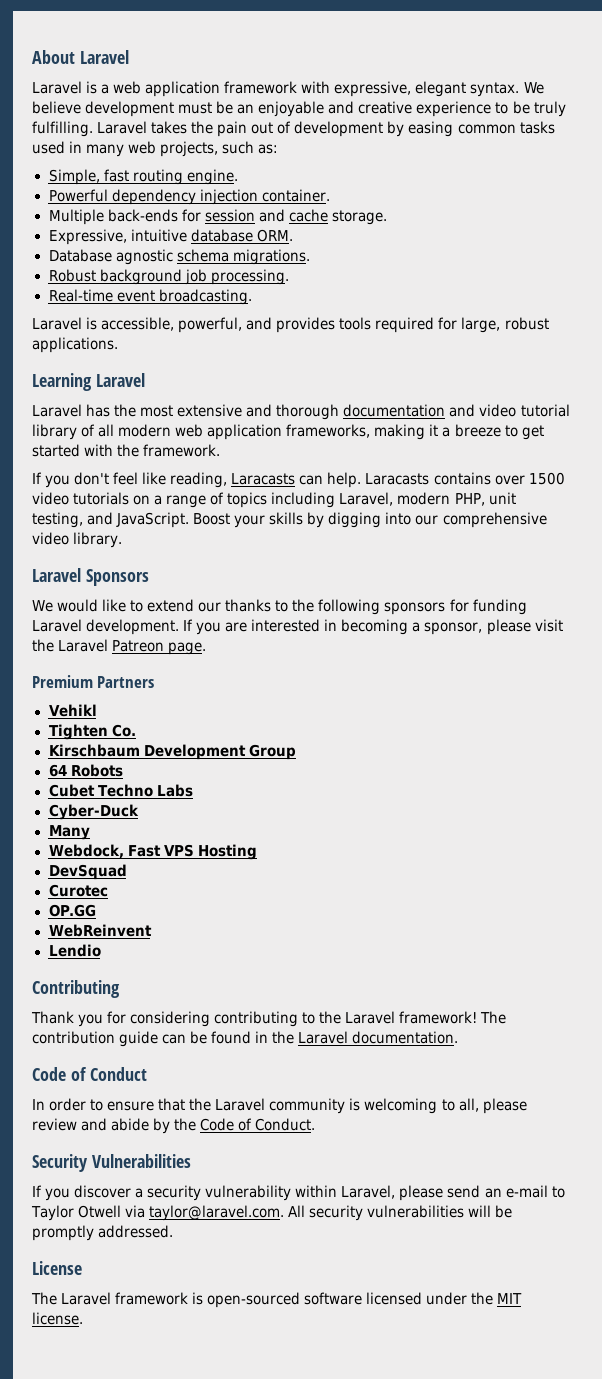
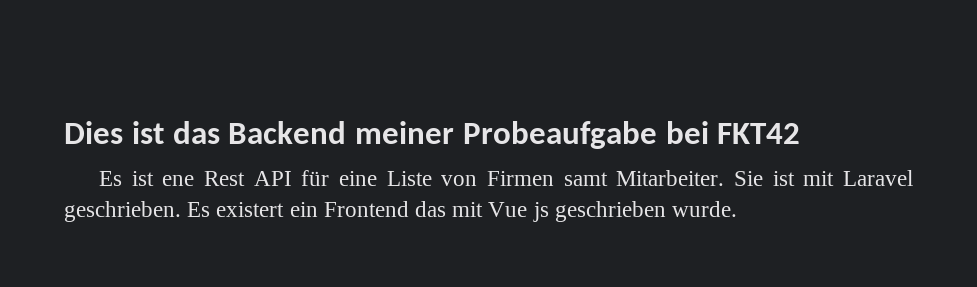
[32,50,129,64] [32,81,545,97] [32,101,566,117] [32,121,555,137] [32,141,279,157] [48,169,238,185] [48,189,330,205] [48,209,387,225] [48,229,293,245] [48,249,310,265] [48,269,289,285] [48,289,252,305] [32,317,549,333] [32,337,118,353] [32,373,145,391] [32,404,570,420] [32,424,544,440] [32,444,221,457] [32,472,565,488] [32,492,516,508] [32,512,547,528] [32,532,123,548] [32,568,149,586] [32,599,527,615] [32,619,563,635] [32,639,207,655] [32,675,155,688] [48,704,97,717] [48,724,136,740] [48,744,296,760] [48,764,123,777] [48,784,193,797] [48,804,139,820] [48,825,90,840] [48,844,257,860] [48,864,127,880] [48,884,108,897] [48,904,97,917] [48,924,152,937] [48,944,101,957] [32,980,120,998] [31,1011,507,1027] [32,1031,459,1047] [32,1067,147,1081] [32,1098,527,1114] [32,1118,316,1134] [32,1154,191,1172] [32,1185,565,1201] [31,1205,513,1221] [32,1225,174,1241] [32,1261,82,1275] [31,1292,523,1308] [32,1312,83,1325] About Laravel // Laravel is a web application framework with expressive, elegant syntax. We believe development must be an enjoyable and creative experience to be truly fulfilling. Laravel takes the pain out of development by easing common tasks used in many web projects, such as: // Simple, fast routing engine. // Powerful dependency injection container. // Multiple back-ends for session and cache storage. // Expressive, intuitive database ORM. // Database agnostic schema migrations. // Robust background job processing. // Real-time event broadcasting. // Laravel is accessible, powerful, and provides tools required for large, robust applications. // Learning Laravel // Laravel has the most extensive and thorough documentation and video tutorial library of all modern web application frameworks, making it a breeze to get started with the framework. // If you don't feel like reading, Laracasts can help. Laracasts contains over 1500 video tutorials on a range of topics including Laravel, modern PHP, unit testing, and JavaScript. Boost your skills by digging into our comprehensive video library. // Laravel Sponsors // We would like to extend our thanks to the following sponsors for funding Laravel development. If you are interested in becoming a sponsor, please visit the Laravel Patreon page. // Premium Partners // Vehikl // Tighten Co. // Kirschbaum Development Group // 64 Robots // Cubet Techno Labs // Cyber-Duck // Many // Webdock, Fast VPS Hosting // DevSquad // Curotec // OP.GG // WebReinvent // Lendio // Contributing // Thank you for considering contributing to the Laravel framework! The contribution guide can be found in the Laravel documentation. // Code of Conduct // In order to ensure that the Laravel community is welcoming to all, please review and abide by the Code of Conduct. // Security Vulnerabilities // If you discover a security vulnerability within Laravel, please send an e-mail to Taylor Otwell via taylor@laravel.com. All security vulnerabilities will be promptly addressed. // License // The Laravel framework is open-sourced software licensed under the MIT license. -> [64,121,801,149] [99,170,913,186] [64,201,738,222] Dies ist das Backend meiner Probeaufgabe bei FKT42 // Es ist ene Rest API für eine Liste von Firmen samt Mitarbeiter. Sie ist mit Laravel geschrieben. Es existert ein Frontend das mit Vue js geschrieben wurde.

